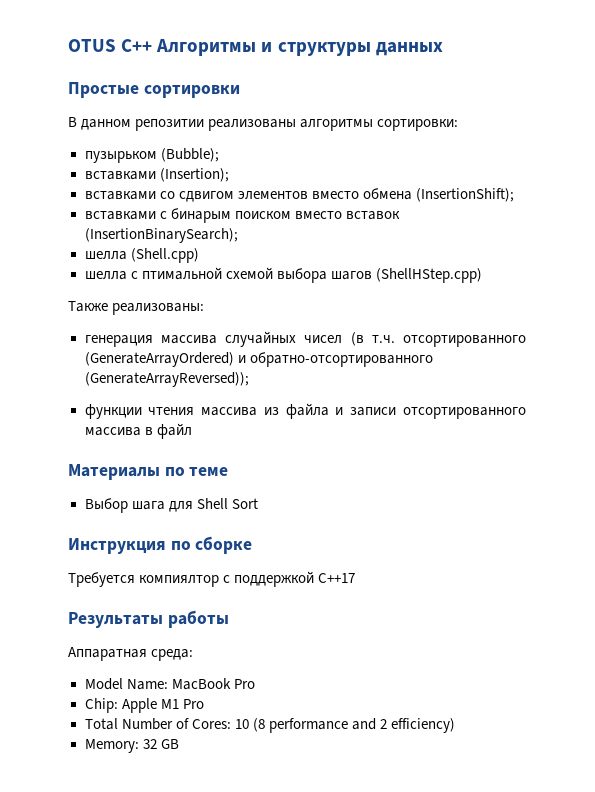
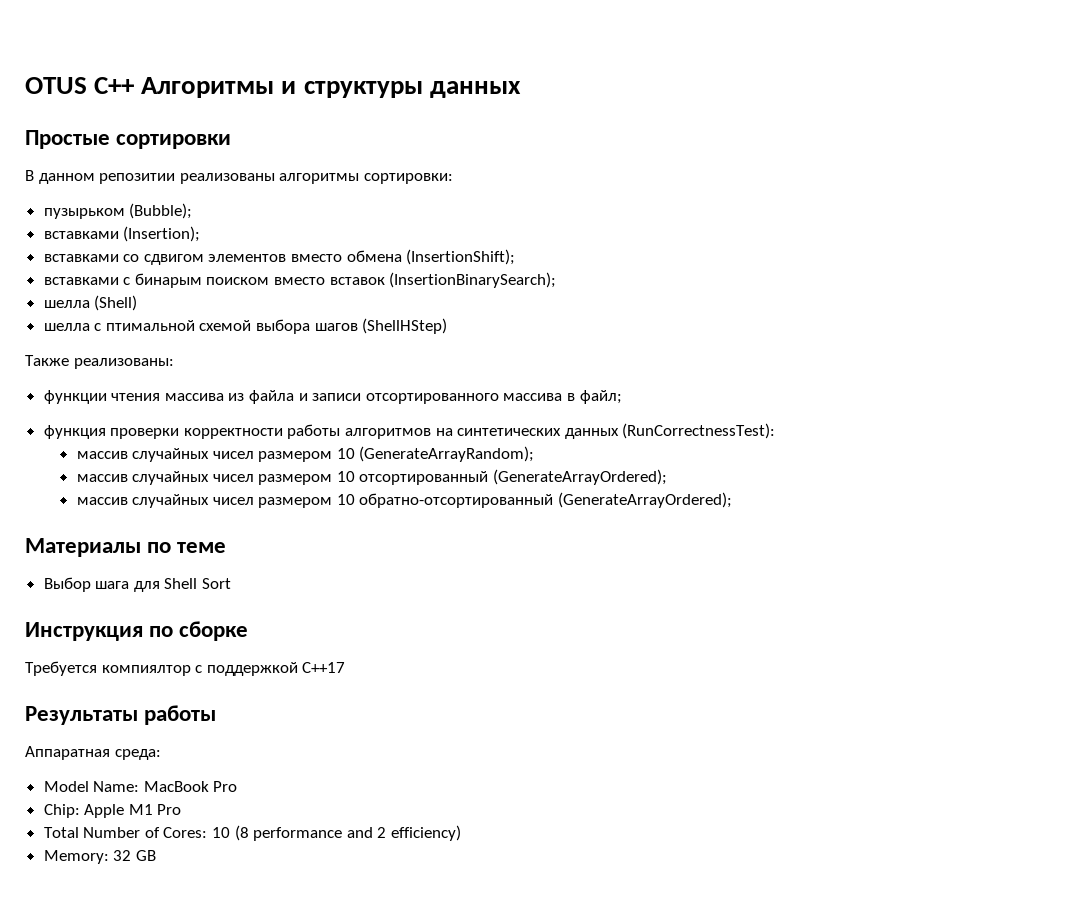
[130,248,199,263] (Shell.cpp) -> [94,295,138,311] (Shell)
[375,268,482,283] (ShellHStep.cpp) -> [362,318,448,334] (ShellHStep)
[84,331,526,347] [84,352,433,367] [84,372,249,387] // генерация массива случайных чисел (в т.ч. отсортированного (GenerateArrayOrdered) и обратно-отсортированного (GenerateArrayReversed)); -> (174, 363) none
[156,423,192,439] файл -> [579,390,622,404] [43,423,776,439] [76,446,535,462] [76,469,668,485] [76,492,733,508] файл; // функция проверки корректности работы алгоритмов на синтетических данных (RunCorrectnessTest): // массив случайных чисел размером 10 (GenerateArrayRandom); // массив случайных чисел размером 10 отсортированный (GenerateArrayOrdered); // массив случайных чисел размером 10 обратно-отсортированный (GenerateArrayOrdered);

